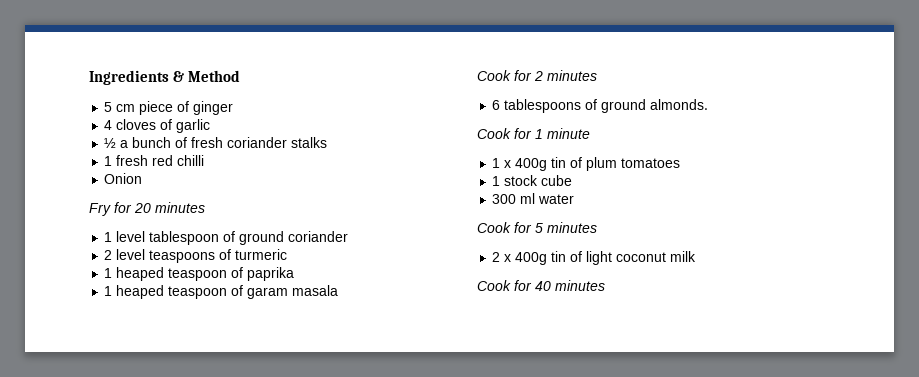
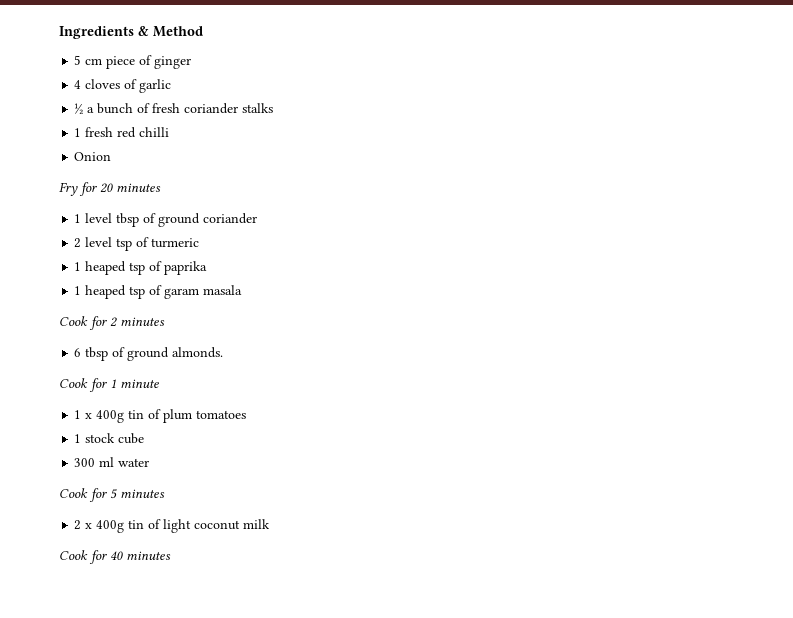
[149,231,220,245] tablespoon -> [116,213,140,227] tbsp
[149,250,216,263] teaspoons -> [116,238,133,251] tsp
[168,268,228,281] teaspoon -> [129,262,146,275] tsp
[168,286,228,299] teaspoon -> [129,286,146,299] tsp
[504,99,582,113] tablespoons -> [85,347,109,361] tbsp

